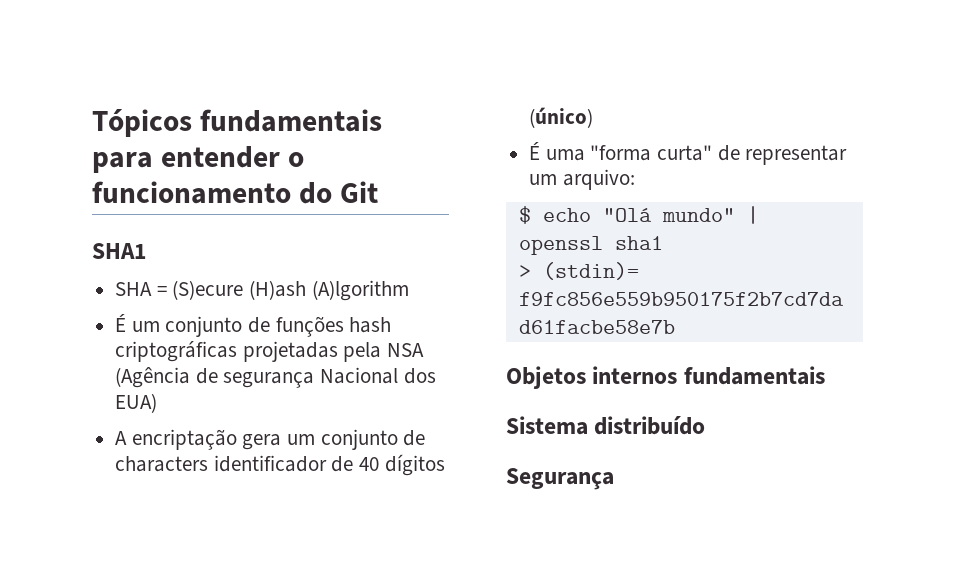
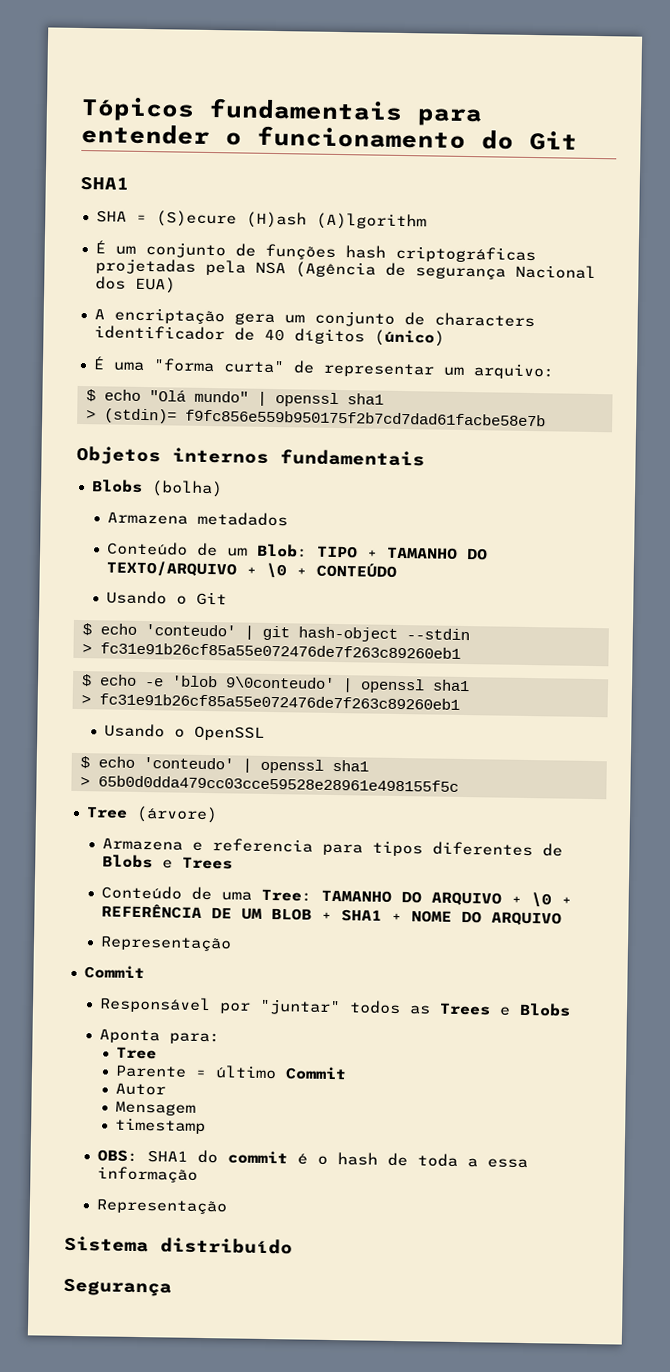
(825, 375) none -> [90,479,223,498] [107,511,289,527] [107,541,489,561] [106,560,398,579] [106,590,228,606] [81,623,470,642] [81,642,461,659] [80,674,470,694] [80,693,460,710] [104,723,266,741] [79,756,369,774] [79,775,459,792] [85,805,218,824] [102,837,564,857] [102,854,234,870] [101,885,573,908] [101,903,563,926] [100,935,233,952] [83,965,145,980] [99,996,572,1017] [99,1028,221,1045] [115,1046,157,1060] [114,1064,347,1081] [114,1082,166,1096] [114,1100,196,1116] [114,1117,206,1135] [97,1149,529,1169] [97,1166,199,1183] [96,1198,228,1215] // Blobs (bolha) // Armazena metadados // Conteúdo de um Blob: TIPO + TAMANHO DO TEXTO/ARQUIVO + \0 + CONTEÚDO // Usando o Git // $ echo 'conteudo' | git hash-object --stdin // > fc31e91b26cf85a55e072476de7f263c89260eb1 // $ echo -e 'blob 9\0conteudo' | openssl sha1 // > fc31e91b26cf85a55e072476de7f263c89260eb1 // Usando o OpenSSL // $ echo 'conteudo' | openssl sha1 // > 65b0d0dda479cc03cce59528e28961e498155f5c // Tree (árvore) // Armazena e referencia para tipos diferentes de Blobs e Trees // Conteúdo de uma Tree: TAMANHO DO ARQUIVO + \0 + REFERÊNCIA DE UM BLOB + SHA1 + NOME DO ARQUIVO // Representação // Commit // Responsável por "juntar" todos as Trees e Blobs // Aponta para: // Tree // Parente = último Commit // Autor // Mensagem // timestamp // OBS: SHA1 do commit é o hash de toda a essa informação // Representação

